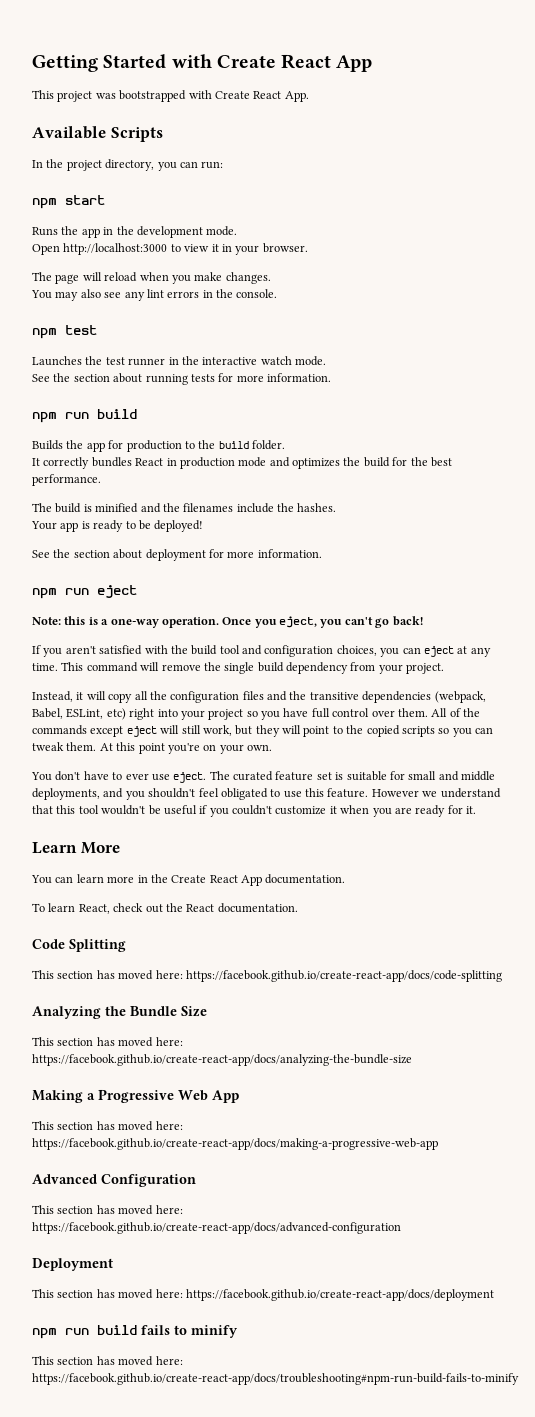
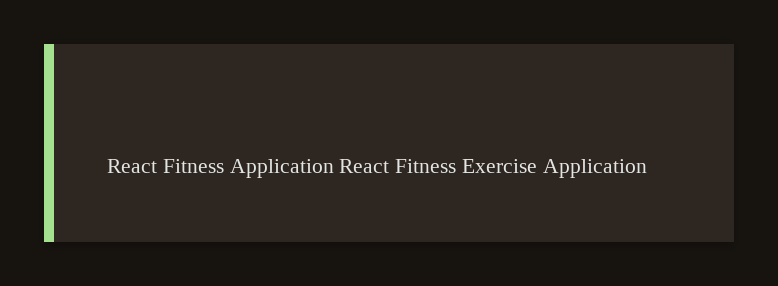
[32,54,373,72] [32,90,309,102] [32,126,163,142] [32,159,224,171] [32,195,105,209] [32,226,238,238] [32,243,308,255] [32,272,271,284] [31,289,278,301] [32,325,97,339] [32,356,326,366] [32,373,331,385] [32,409,137,423] [32,440,285,452] [32,457,452,469] [32,474,101,486] [32,503,337,513] [31,520,204,532] [32,549,322,561] [32,585,137,599] [32,616,423,628] [32,645,491,657] [32,662,445,674] [32,691,486,703] [32,708,480,720] [32,725,493,737] [32,742,272,754] [31,771,495,783] [32,788,501,800] [32,805,476,817] [32,842,120,854] [31,874,346,886] [32,903,298,914] [32,939,126,952] [32,970,502,982] [32,1006,207,1019] [32,1037,183,1047] [32,1054,412,1066] [32,1089,239,1103] [32,1121,183,1131] [32,1138,438,1150] [32,1174,196,1187] [32,1205,183,1215] [32,1222,401,1234] [32,1258,113,1271] [32,1289,494,1301] [32,1325,238,1339] [32,1356,183,1366] [32,1373,519,1385] Getting Started with Create React App // This project was bootstrapped with Create React App. // Available Scripts // In the project directory, you can run: // npm start // Runs the app in the development mode. // Open http://localhost:3000 to view it in your browser. // The page will reload when you make changes. // You may also see any lint errors in the console. // npm test // Launches the test runner in the interactive watch mode. // See the section about running tests for more information. // npm run build // Builds the app for production to the build folder. // It correctly bundles React in production mode and optimizes the build for the best performance. // The build is minified and the filenames include the hashes. // Your app is ready to be deployed! // See the section about deployment for more information. // npm run eject // Note: this is a one-way operation. Once you eject, you can't go back! // If you aren't satisfied with the build tool and configuration choices, you can eject at any time. This command will remove the single build dependency from your project. // Instead, it will copy all the configuration files and the transitive dependencies (webpack, Babel, ESLint, etc) right into your project so you have full control over them. All of the commands except eject will still work, but they will point to the copied scripts so you can tweak them. At this point you're on your own. // You don't have to ever use eject. The curated feature set is suitable for small and middle deployments, and you shouldn't feel obligated to use this feature. However we understand that this tool wouldn't be useful if you couldn't customize it when you are ready for it. // Learn More // You can learn more in the Create React App documentation. // To learn React, check out the React documentation. // Code Splitting // This section has moved here: https://facebook.github.io/create-react-app/docs/code-splitting // Analyzing the Bundle Size // This section has moved here: https://facebook.github.io/create-react-app/docs/analyzing-the-bundle-size // Making a Progressive Web App // This section has moved here: https://facebook.github.io/create-react-app/docs/making-a-progressive-web-app // Advanced Configuration // This section has moved here: https://facebook.github.io/create-react-app/docs/advanced-configuration // Deployment // This section has moved here: https://facebook.github.io/create-react-app/docs/deployment // npm run build fails to minify // This section has moved here: https://facebook.github.io/create-react-app/docs/troubleshooting#npm-run-build-fails-to-minify -> [107,159,647,178] React Fitness Application React Fitness Exercise Application

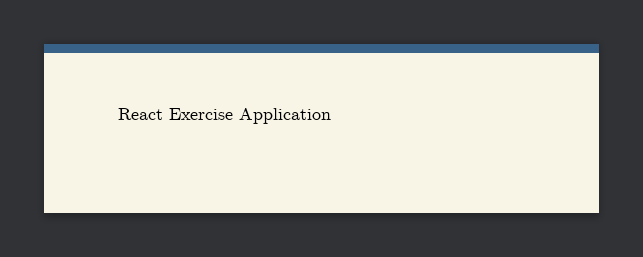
[107,159,457,178] React Fitness Application React Fitness -> [118,108,163,120] React

